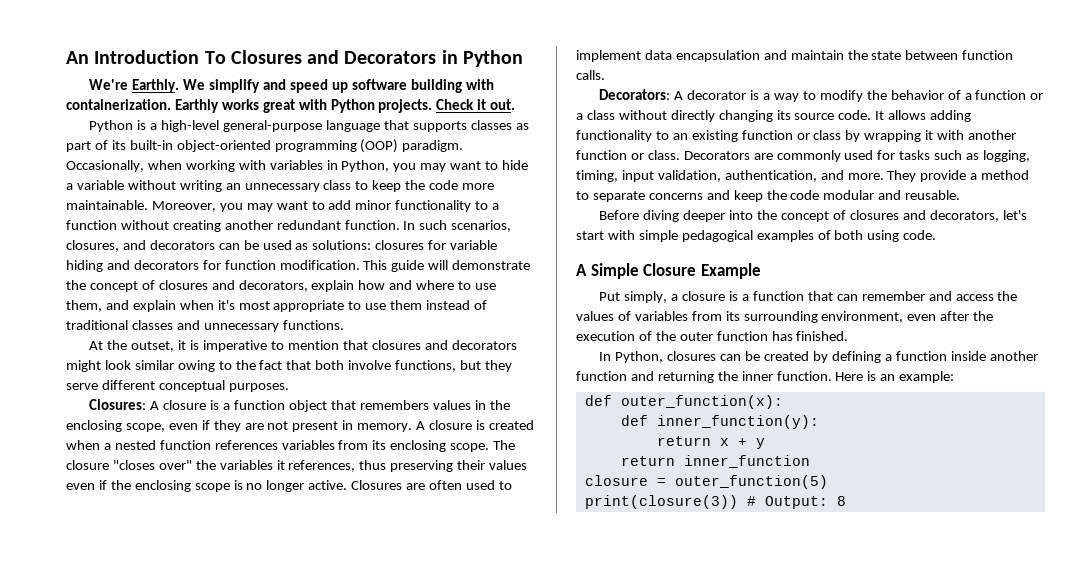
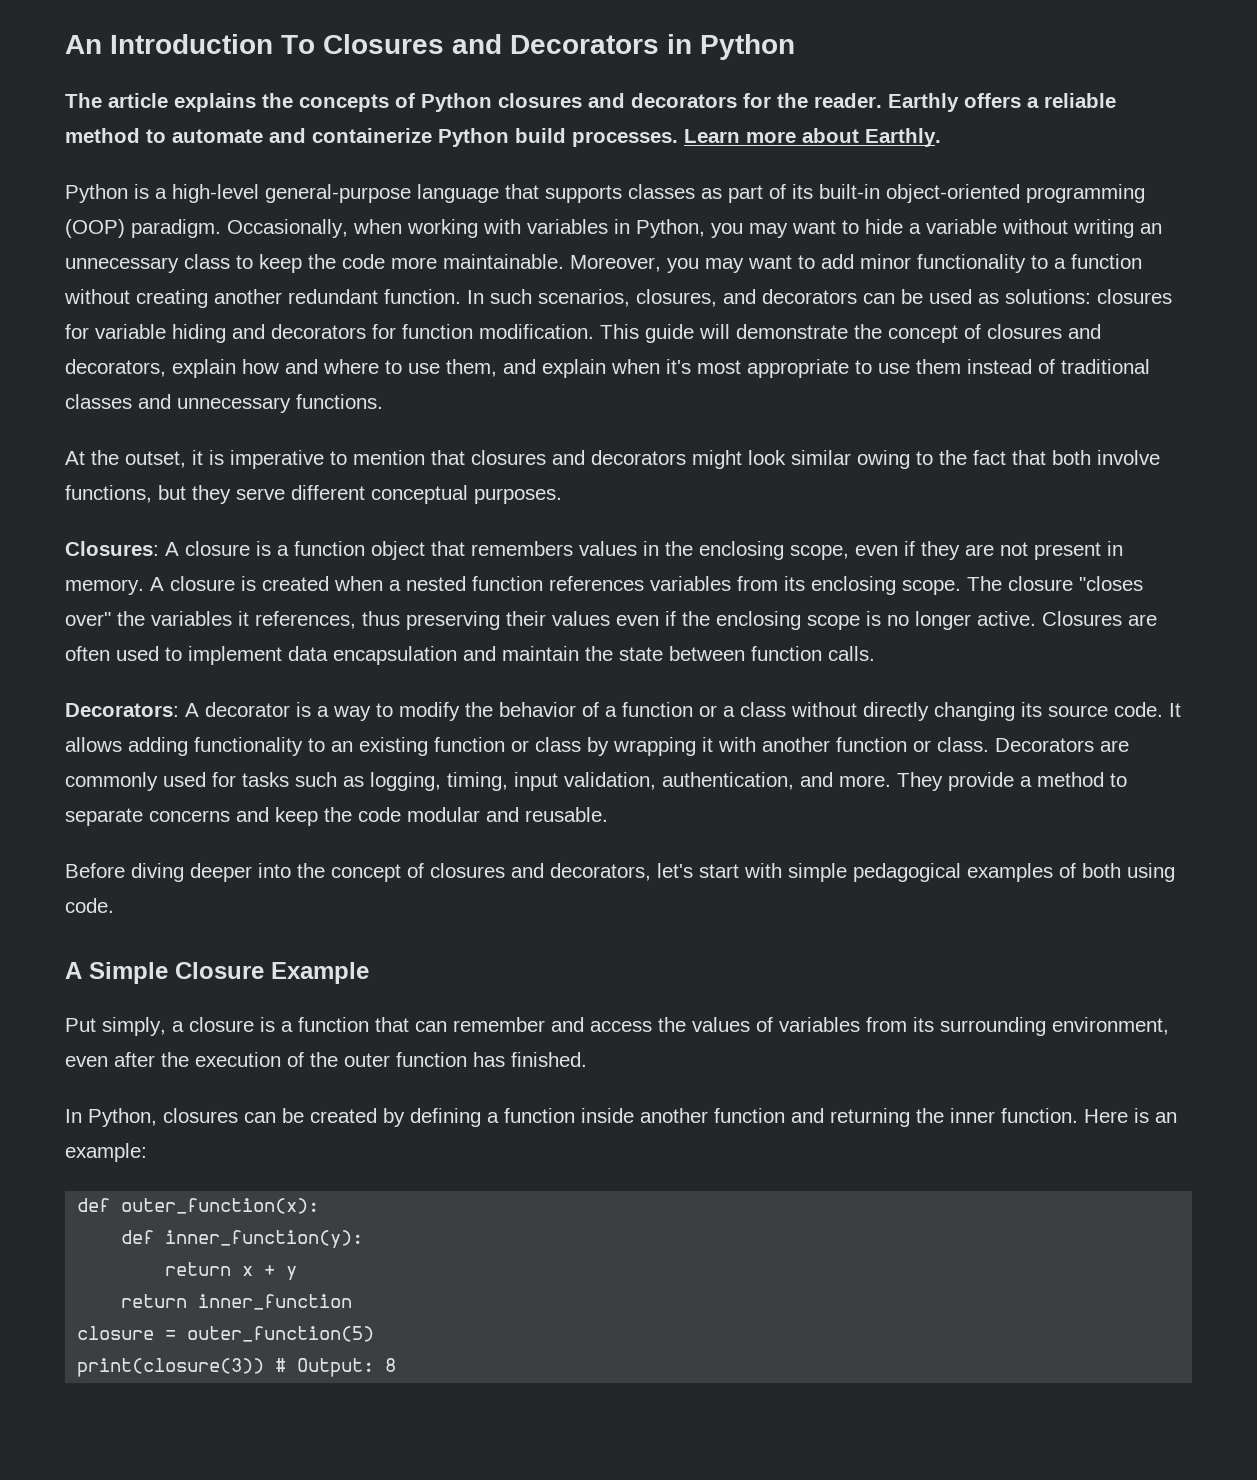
[89,79,494,93] [66,99,516,113] We're Earthly. We simplify and speed up software building with containerization. Earthly works great with Python projects. Check it out. -> [65,93,1116,112] [65,128,941,147] The article explains the concepts of Python closures and decorators for the reader. Earthly offers a reliable method to automate and containerize Python build processes. Learn more about Earthly.

